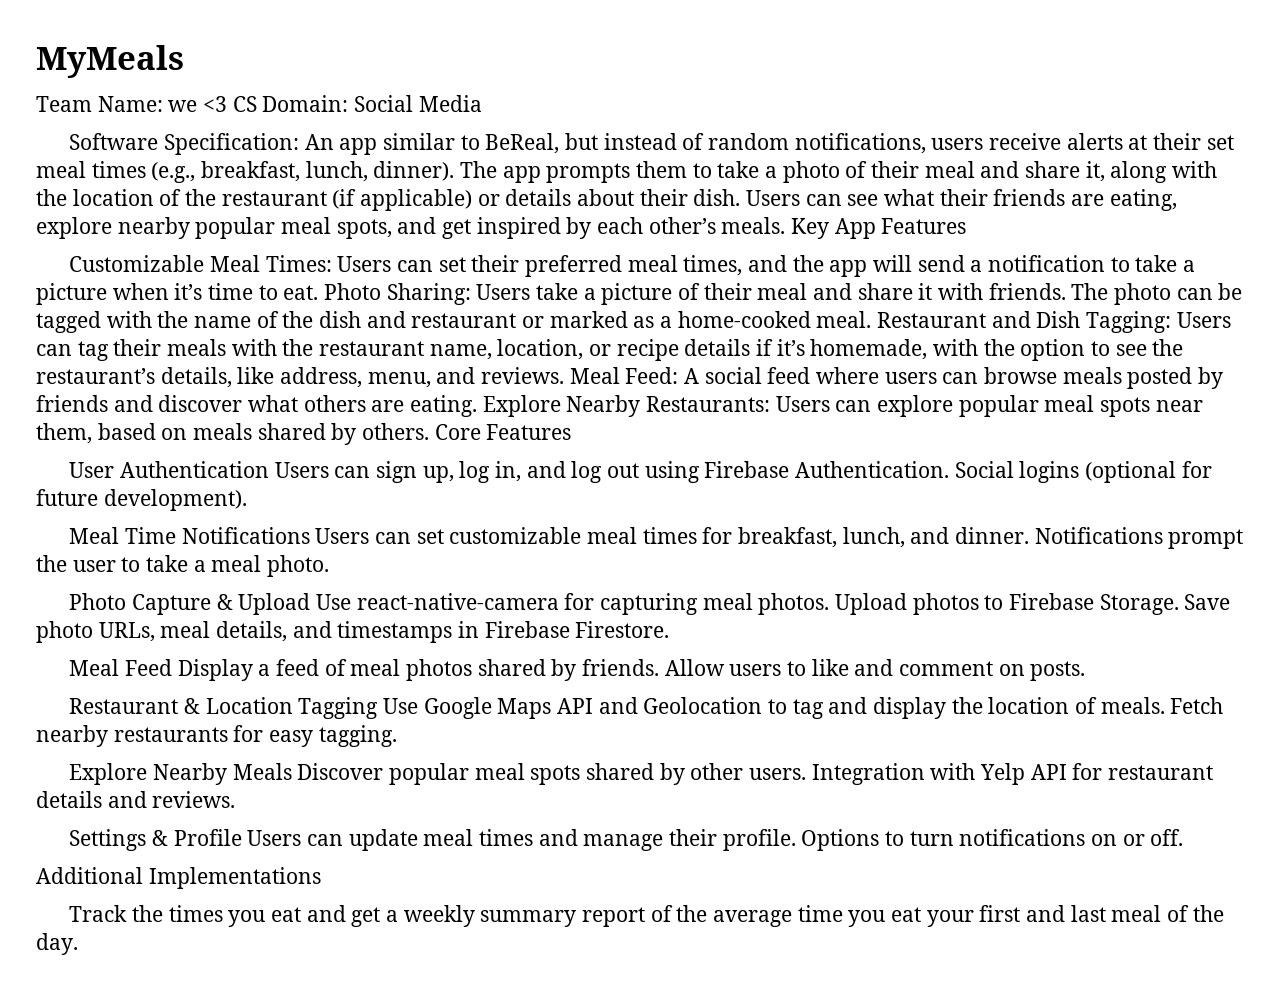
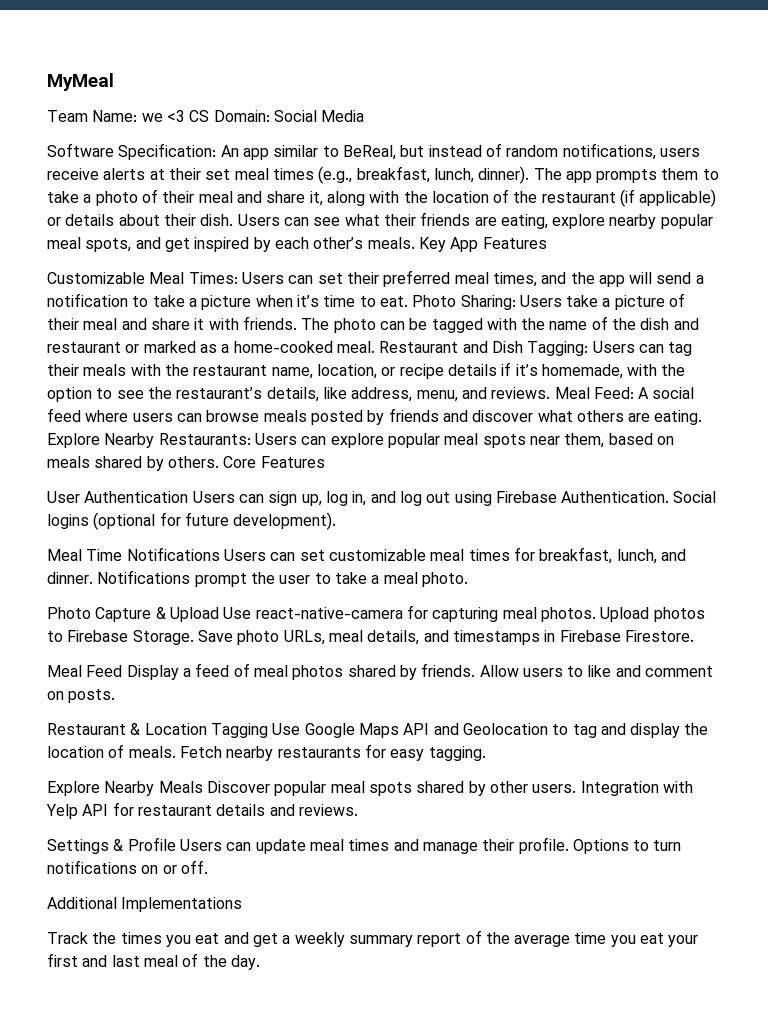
[36,45,184,78] MyMeals -> [47,73,114,91] MyMeal

